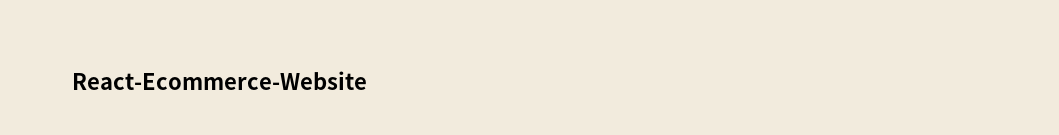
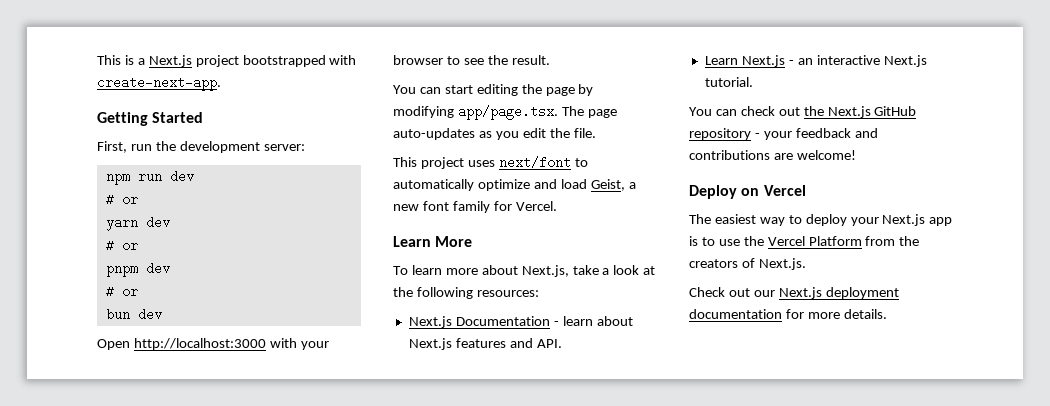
[72,71,367,90] React-Ecommerce-Website -> [97,55,357,67] [97,76,221,91] [97,112,204,126] [97,141,305,153] [105,170,194,185] [105,193,138,206] [105,216,170,231] [105,239,138,252] [105,262,170,277] [105,285,138,298] [105,308,162,321] [97,338,329,350] [393,55,550,65] [393,84,594,96] [393,105,617,120] [393,128,596,140] [393,156,588,169] [393,179,636,191] [393,201,557,213] [393,236,473,247] [393,265,656,277] [393,287,539,299] [408,316,633,328] [408,338,562,350] [704,55,927,67] [704,77,753,87] [689,106,917,118] [689,128,878,140] [689,150,856,160] [689,185,806,199] [689,214,953,226] [689,236,920,246] [689,258,806,270] [689,287,899,299] [689,309,887,319] This is a Next.js project bootstrapped with create-next-app. // Getting Started // First, run the development server: // npm run dev // # or // yarn dev // # or // pnpm dev // # or // bun dev // Open http://localhost:3000 with your browser to see the result. // You can start editing the page by modifying app/page.tsx. The page auto-updates as you edit the file. // This project uses next/font to automatically optimize and load Geist, a new font family for Vercel. // Learn More // To learn more about Next.js, take a look at the following resources: // Next.js Documentation - learn about Next.js features and API. // Learn Next.js - an interactive Next.js tutorial. // You can check out the Next.js GitHub repository - your feedback and contributions are welcome! // Deploy on Vercel // The easiest way to deploy your Next.js app is to use the Vercel Platform from the creators of Next.js. // Check out our Next.js deployment documentation for more details.

